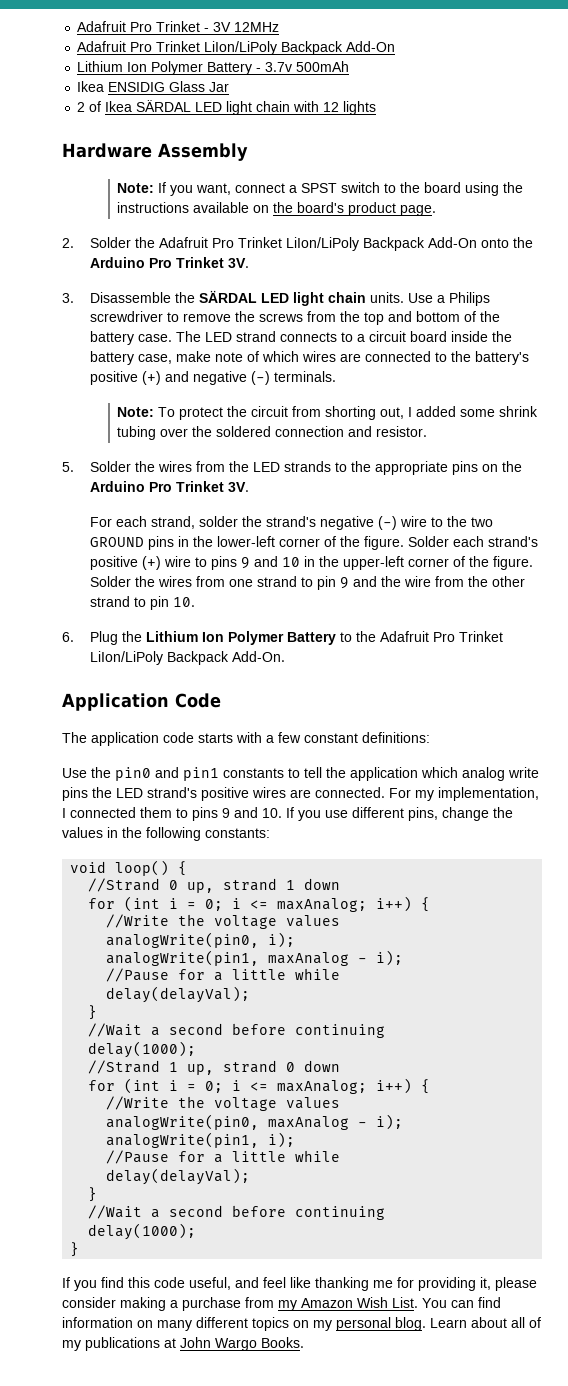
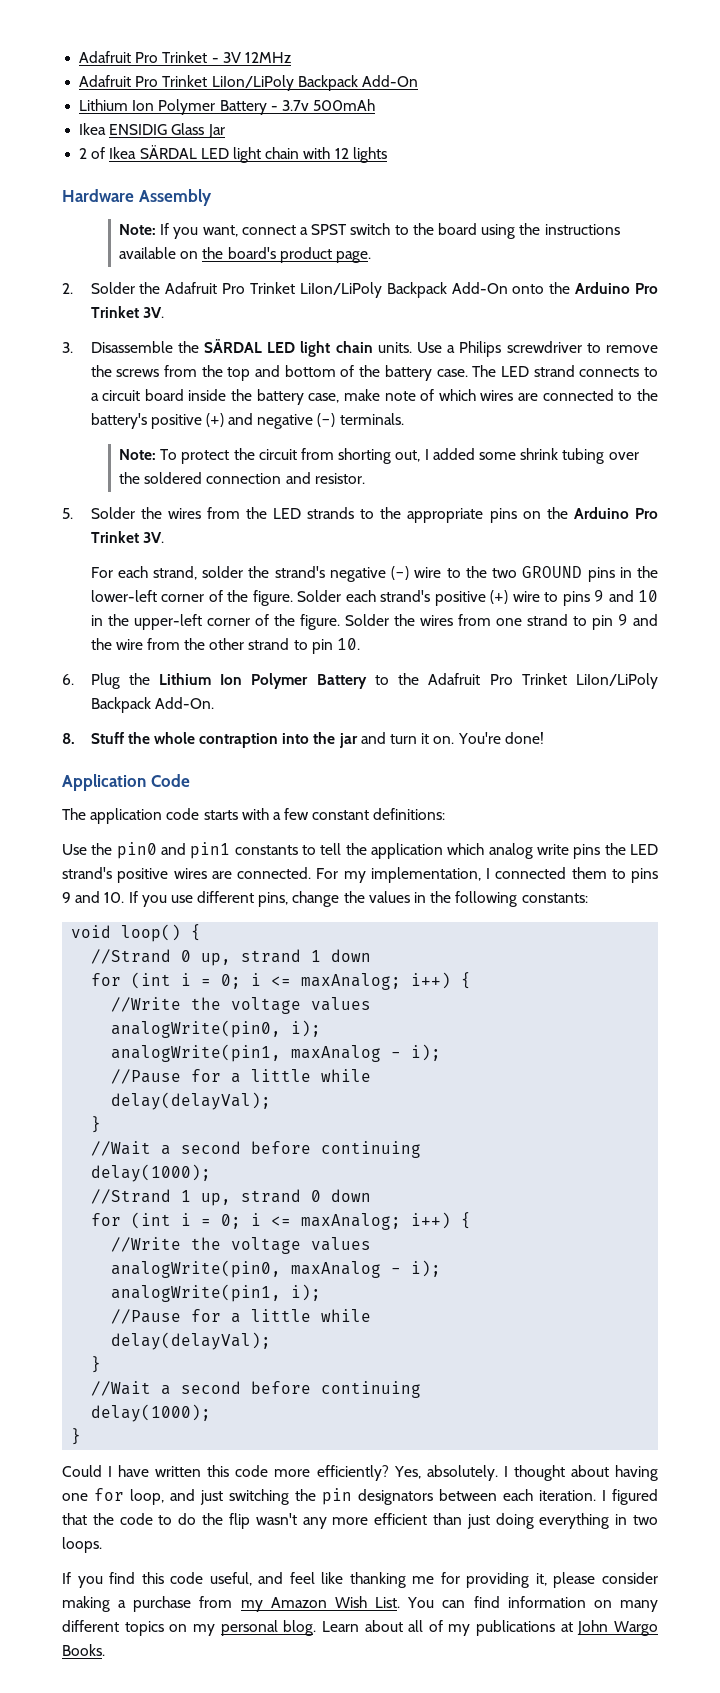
(285, 656) none -> [62,732,544,748] // 8. Stuff the whole contraption into the jar and turn it on. You're done!
(80, 1249) none -> [62,1465,658,1481] [62,1488,658,1505] [62,1513,658,1529] [62,1537,102,1553] // Could I have written this code more efficiently? Yes, absolutely. I thought about having one for loop, and just switching the pin designators between each iteration. I figured that the code to do the flip wasn't any more efficient than just doing everything in two loops.

